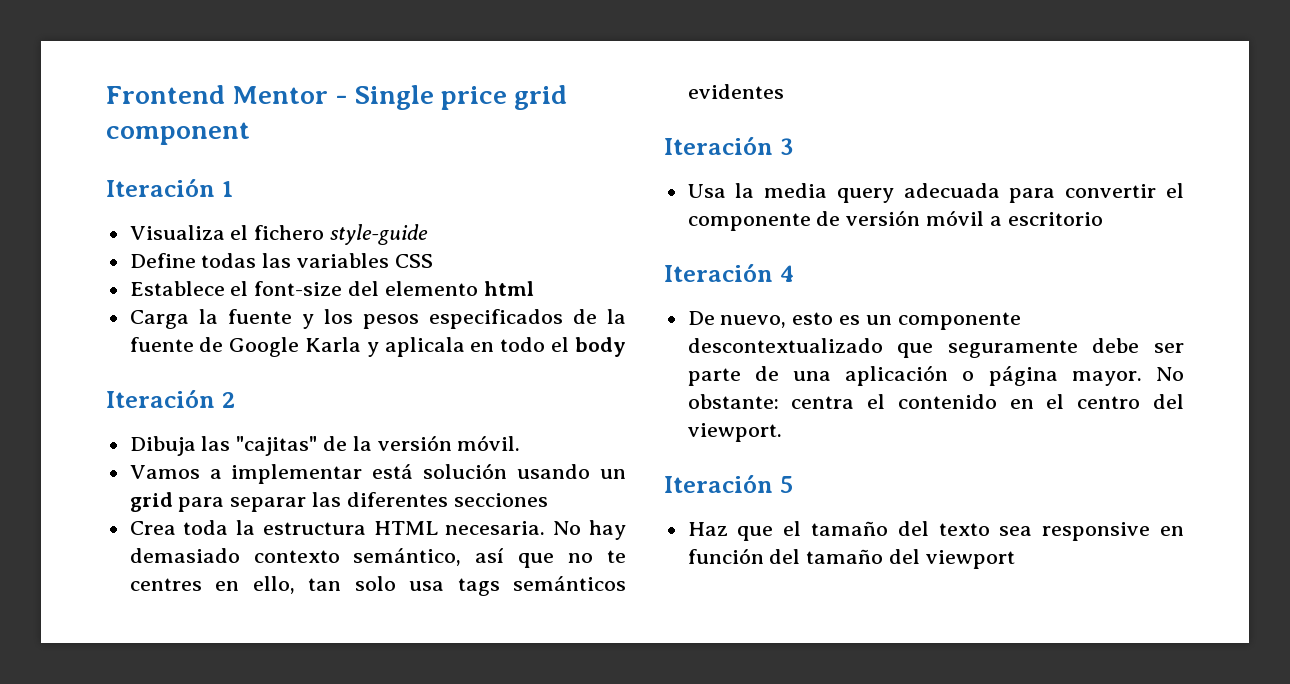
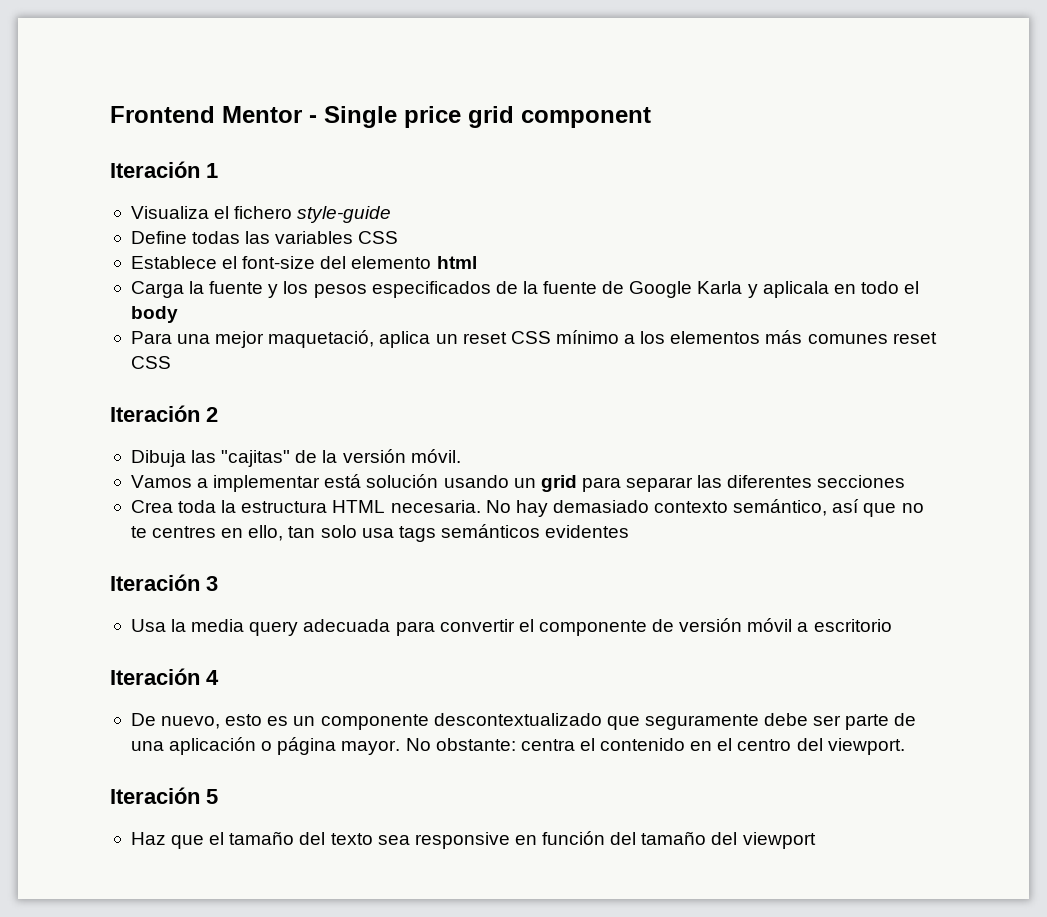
(626, 347) none -> [130,330,937,348] [130,356,171,369] // Para una mejor maquetació, aplica un reset CSS mínimo a los elementos más comunes reset CSS

